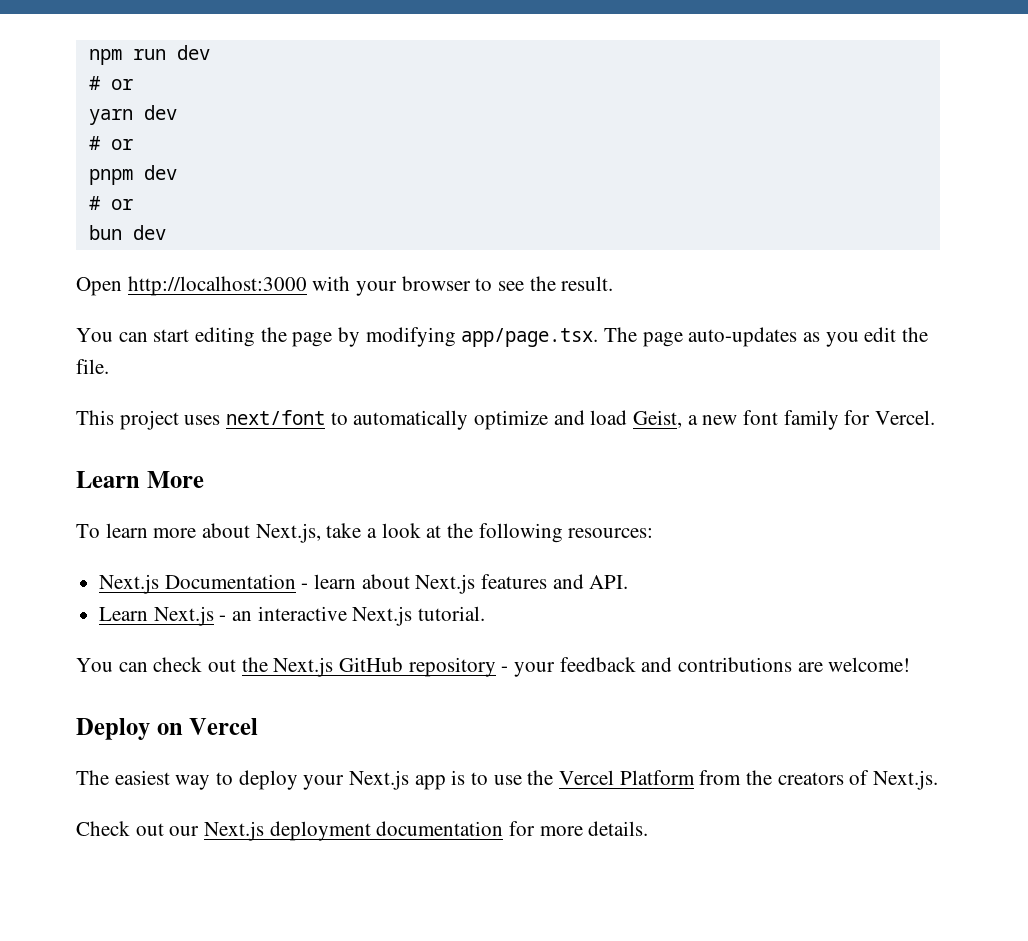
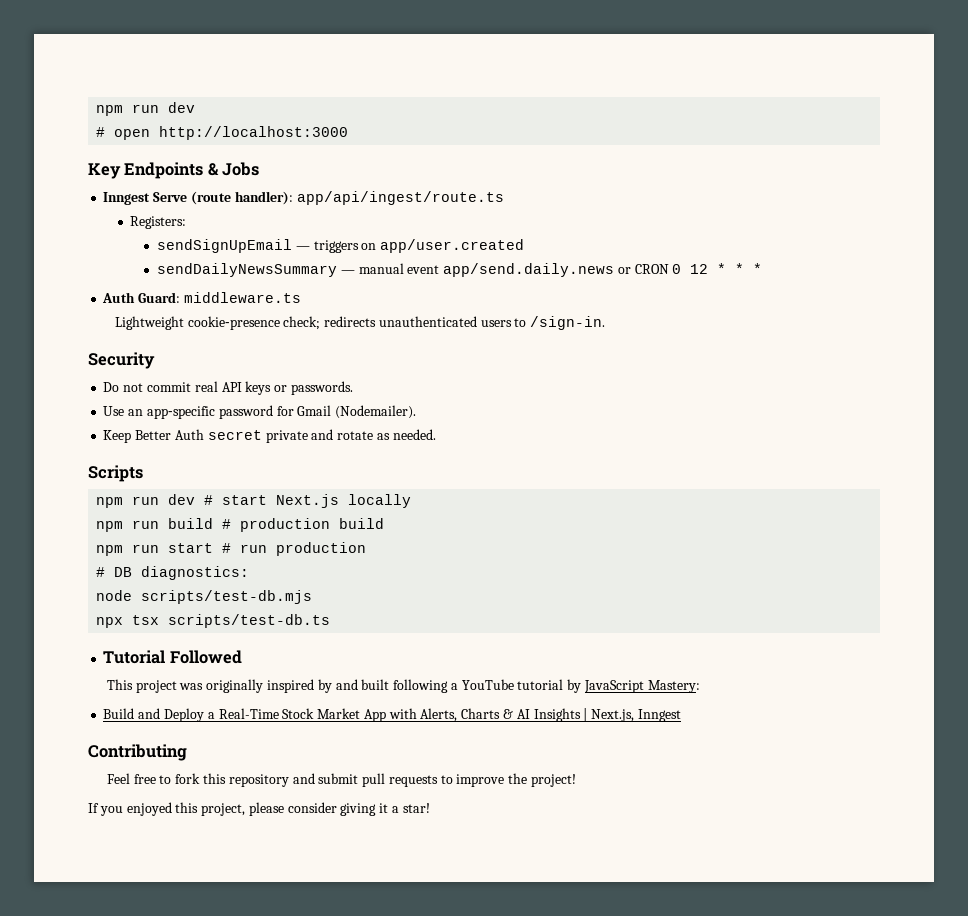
[110,79,133,90] [88,105,177,125] [88,136,133,150] [88,165,177,185] [88,196,133,210] [88,225,166,240] [76,276,614,296] [76,327,929,347] [76,359,109,374] [76,410,936,430] [76,471,204,488] [76,523,654,543] [99,574,629,594] [99,606,486,626] [76,657,911,677] [76,718,259,740] [76,770,939,790] [76,821,649,841] or // yarn dev // # or // pnpm dev // # or // bun dev // Open http://localhost:3000 with your browser to see the result. // You can start editing the page by modifying app/page.tsx. The page auto-updates as you edit the file. // This project uses next/font to automatically optimize and load Geist, a new font family for Vercel. // Learn More // To learn more about Next.js, take a look at the following resources: // Next.js Documentation - learn about Next.js features and API. // Learn Next.js - an interactive Next.js tutorial. // You can check out the Next.js GitHub repository - your feedback and contributions are welcome! // Deploy on Vercel // The easiest way to deploy your Next.js app is to use the Vercel Platform from the creators of Next.js. // Check out our Next.js deployment documentation for more details. -> [114,126,349,140] [88,162,260,179] [103,191,504,205] [130,216,187,229] [156,239,525,253] [156,263,763,277] [102,292,301,303] [114,316,606,330] [88,352,155,369] [103,381,353,395] [103,405,417,419] [103,429,436,443] [88,465,143,482] [96,494,412,508] [96,518,385,532] [96,542,367,556] [96,566,250,580] [96,590,313,604] [96,614,331,628] [103,650,242,664] [106,679,700,693] [103,708,681,722] [88,744,187,761] [106,773,577,787] [88,802,430,816] open http://localhost:3000 // Key Endpoints & Jobs // Inngest Serve (route handler): app/api/ingest/route.ts // Registers: // sendSignUpEmail — triggers on app/user.created // sendDailyNewsSummary — manual event app/send.daily.news or CRON 0 12 * * * // Auth Guard: middleware.ts // Lightweight cookie‑presence check; redirects unauthenticated users to /sign-in. // Security // Do not commit real API keys or passwords. // Use an app‑specific password for Gmail (Nodemailer). // Keep Better Auth secret private and rotate as needed. // Scripts // npm run dev # start Next.js locally // npm run build # production build // npm run start # run production // # DB diagnostics: // node scripts/test-db.mjs // npx tsx scripts/test-db.ts // Tutorial Followed // This project was originally inspired by and built following a YouTube tutorial by JavaScript Mastery: // Build and Deploy a Real-Time Stock Market App with Alerts, Charts & AI Insights | Next.js, Inngest // Contributing // Feel free to fork this repository and submit pull requests to improve the project! // If you enjoyed this project, please consider giving it a star!

